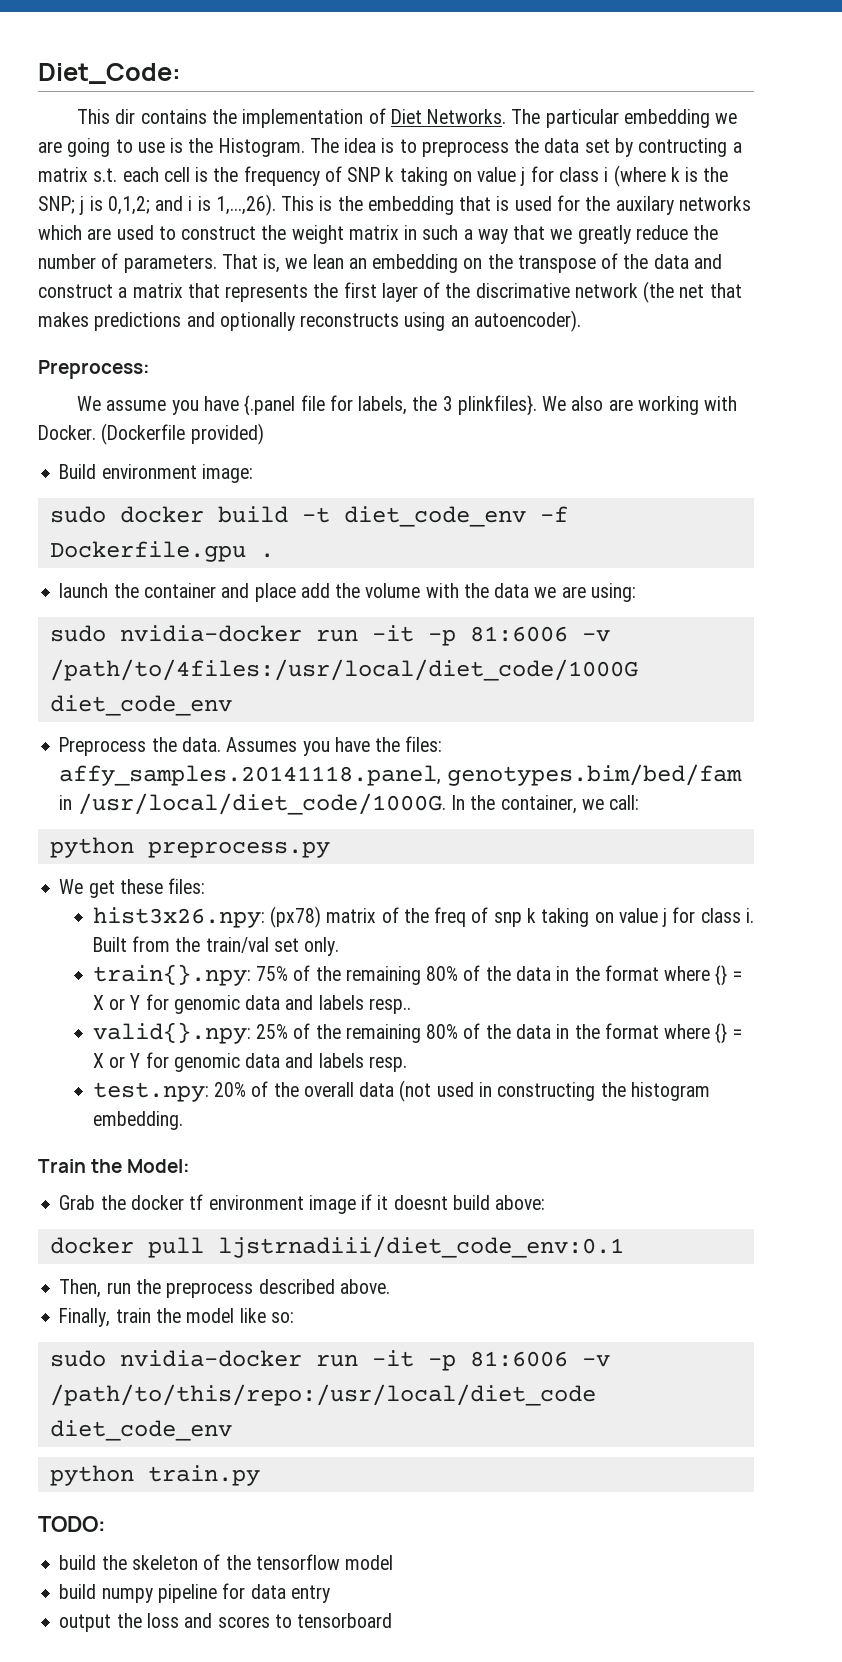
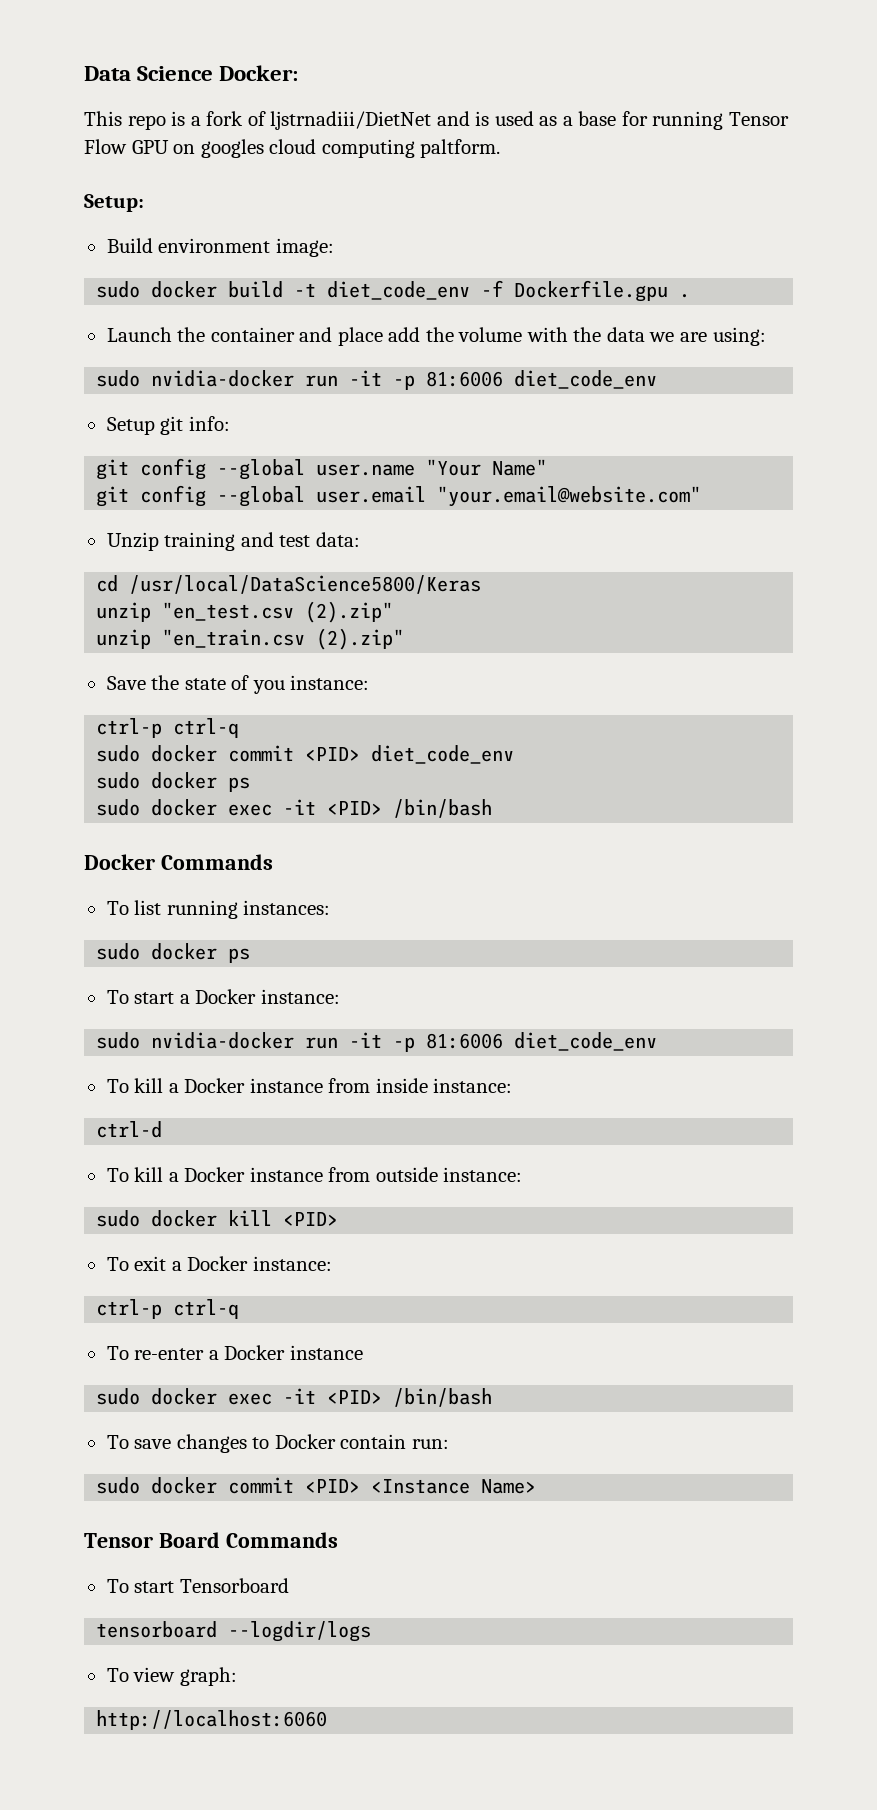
[38,63,181,84] [77,108,738,128] [38,138,742,157] [38,165,729,187] [38,194,751,216] [38,225,719,244] [38,253,722,273] [38,281,742,303] [38,310,581,332] [38,360,150,379] [77,395,738,416] [38,423,264,445] Diet_Code: // This dir contains the implementation of Diet Networks. The particular embedding we are going to use is the Histogram. The idea is to preprocess the data set by contructing a matrix s.t. each cell is the frequency of SNP k taking on value j for class i (where k is the SNP; j is 0,1,2; and i is 1,...,26). This is the embedding that is used for the auxilary networks which are used to construct the weight matrix in such a way that we greatly reduce the number of parameters. That is, we lean an embedding on the transpose of the data and construct a matrix that represents the first layer of the discrimative network (the net that makes predictions and optionally reconstructs using an autoencoder). // Preprocess: // We assume you have {.panel file for labels, the 3 plinkfiles}. We also are working with Docker. (Dockerfile provided) -> [84,65,299,81] [84,111,790,130] [84,139,501,158] [84,194,144,212] Data Science Docker: // This repo is a fork of ljstrnadiii/DietNet and is used as a base for running Tensor Flow GPU on googles cloud computing paltform. // Setup:
[59,583,109,598] launch -> [106,327,172,342] Launch
[581,630,610,642] [49,659,638,681] [49,695,232,716] [59,736,443,756] [59,764,742,786] [59,793,640,815] [49,837,330,858] [59,878,206,898] [92,906,754,928] [92,936,340,956] [92,964,742,986] [92,994,411,1014] [92,1022,742,1044] [92,1052,407,1072] [92,1080,710,1102] [92,1111,183,1130] [38,1159,191,1173] [59,1194,546,1214] [49,1236,624,1258] [59,1279,390,1298] [59,1308,294,1327] [49,1350,610,1371] [49,1384,596,1406] [49,1420,232,1441] [49,1465,260,1486] [38,1516,106,1532] [59,1554,394,1570] [59,1583,330,1603] [59,1613,393,1632] -v /path/to/4files:/usr/local/diet_code/1000G diet_code_env // Preprocess the data. Assumes you have the files: affy_samples.20141118.panel, genotypes.bim/bed/fam in /usr/local/diet_code/1000G. In the container, we call: // python preprocess.py // We get these files: // hist3x26.npy: (px78) matrix of the freq of snp k taking on value j for class i. Built from the train/val set only. // train{}.npy: 75% of the remaining 80% of the data in the format where {} = X or Y for genomic data and labels resp.. // valid{}.npy: 25% of the remaining 80% of the data in the format where {} = X or Y for genomic data and labels resp. // test.npy: 20% of the overall data (not used in constructing the histogram embedding. // Train the Model: // Grab the docker tf environment image if it doesnt build above: // docker pull ljstrnadiii/diet_code_env:0.1 // Then, run the preprocess described above. // Finally, train the model like so: // sudo nvidia-docker run -it -p 81:6006 -v /path/to/this/repo:/usr/local/diet_code diet_code_env // python train.py // TODO: // build the skeleton of the tensorflow model // build numpy pipeline for data entry // output the loss and scores to tensorboard -> [514,370,658,389] [106,416,230,435] [96,458,548,480] [96,485,702,507] [106,532,360,551] [96,575,482,594] [96,601,394,623] [96,628,405,650] [106,675,370,694] [96,718,240,738] [96,745,515,764] [96,772,251,792] [96,799,493,818] [84,854,273,870] [106,900,331,919] [96,943,251,963] [106,989,340,1004] [96,1032,658,1052] [106,1078,513,1093] [96,1121,163,1138] [106,1167,523,1182] [96,1210,339,1227] [106,1256,332,1271] [96,1299,240,1319] [106,1345,363,1360] [96,1388,493,1407] [106,1434,449,1453] [96,1477,537,1494] [84,1532,338,1548] [106,1578,289,1593] [96,1621,372,1642] [106,1667,237,1686] [96,1710,328,1730] diet_code_env // Setup git info: // git config --global user.name "Your Name" // git config --global user.email "your.email@website.com" // Unzip training and test data: // cd /usr/local/DataScience5800/Keras // unzip "en_test.csv (2).zip" // unzip "en_train.csv (2).zip" // Save the state of you instance: // ctrl-p ctrl-q // sudo docker commit <PID> diet_code_env // sudo docker ps // sudo docker exec -it <PID> /bin/bash // Docker Commands // To list running instances: // sudo docker ps // To start a Docker instance: // sudo nvidia-docker run -it -p 81:6006 diet_code_env // To kill a Docker instance from inside instance: // ctrl-d // To kill a Docker instance from outside instance: // sudo docker kill <PID> // To exit a Docker instance: // ctrl-p ctrl-q // To re-enter a Docker instance // sudo docker exec -it <PID> /bin/bash // To save changes to Docker contain run: // sudo docker commit <PID> <Instance Name> // Tensor Board Commands // To start Tensorboard // tensorboard --logdir/logs // To view graph: // http://localhost:6060

